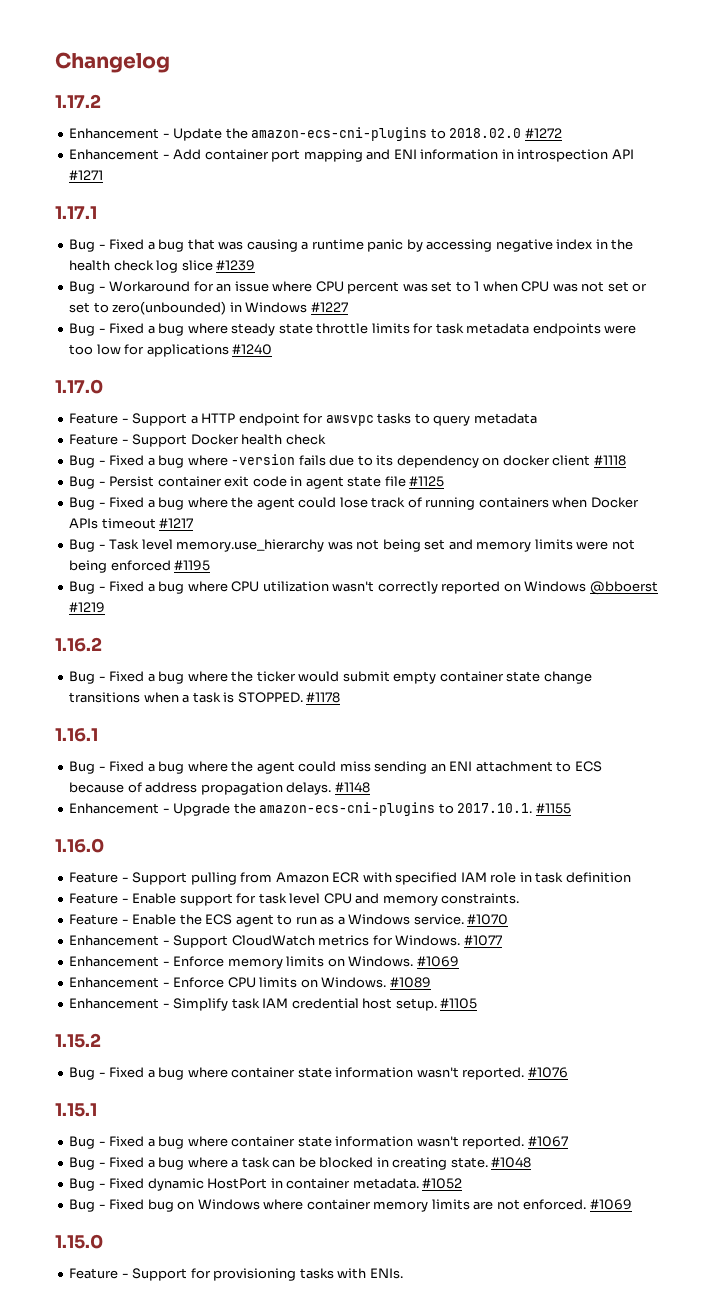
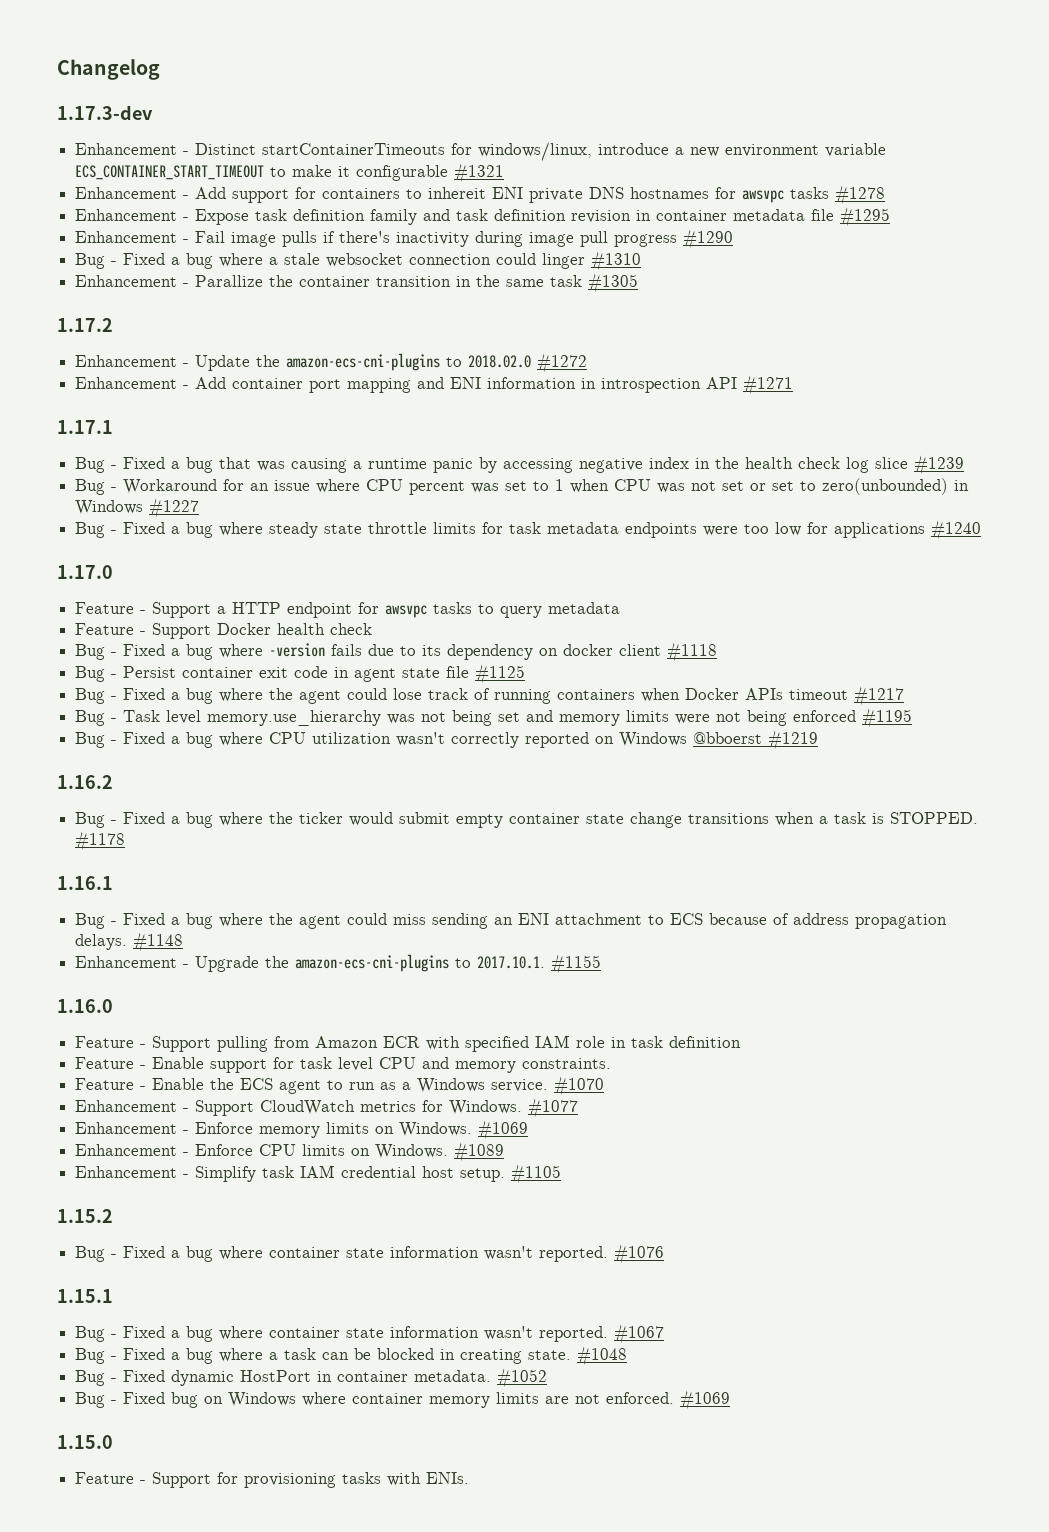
(170, 62) none -> [57,105,153,120] [75,142,887,161] [75,163,505,183] [75,185,886,205] [75,207,891,227] [75,229,734,249] [75,251,642,271] [75,273,639,293] // 1.17.3-dev // Enhancement - Distinct startContainerTimeouts for windows/linux, introduce a new environment variable ECS_CONTAINER_START_TIMEOUT to make it configurable #1321 // Enhancement - Add support for containers to inhereit ENI private DNS hostnames for awsvpc tasks #1278 // Enhancement - Expose task definition family and task definition revision in container metadata file #1295 // Enhancement - Fail image pulls if there's inactivity during image pull progress #1290 // Bug - Fixed a bug where a stale websocket connection could linger #1310 // Enhancement - Parallize the container transition in the same task #1305

